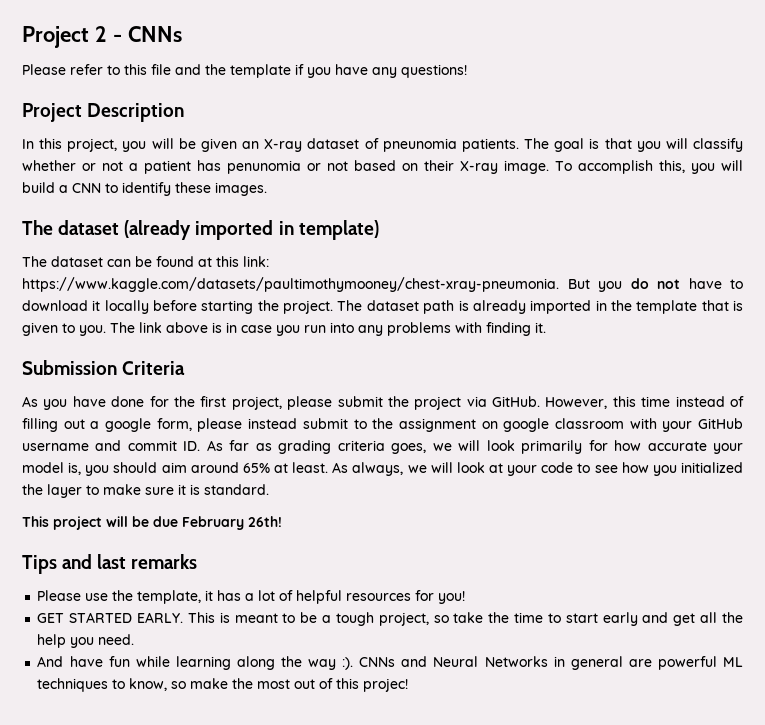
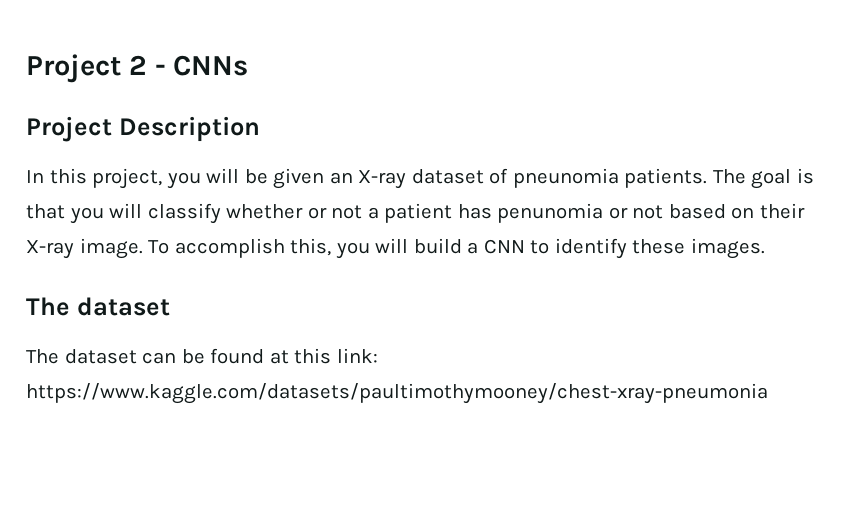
[22,64,467,78] // Please refer to this file and the template if you have any questions! -> (249, 65) none
[124,220,379,240] (already imported in template) -> (170, 306) none
[22,277,743,292] [22,300,744,314] [22,322,546,336] [22,360,186,375] [22,396,745,410] [22,418,743,432] [22,440,744,454] [22,462,743,476] [22,484,269,498] [22,516,282,530] [22,554,198,574] [37,590,466,604] [37,612,743,626] [37,634,135,648] [37,656,744,670] [37,678,409,692] https://www.kaggle.com/datasets/paultimothymooney/chest-xray-pneumonia. But you do not have to download it locally before starting the project. The dataset path is already imported in the template that is given to you. The link above is in case you run into any problems with finding it. // Submission Criteria // As you have done for the first project, please submit the project via GitHub. However, this time instead of filling out a google form, please instead submit to the assignment on google classroom with your GitHub username and commit ID. As far as grading criteria goes, we will look primarily for how accurate your model is, you should aim around 65% at least. As always, we will look at your code to see how you initialized the layer to make sure it is standard. // This project will be due February 26th! // Tips and last remarks // Please use the template, it has a lot of helpful resources for you! // GET STARTED EARLY. This is meant to be a tough project, so take the time to start early and get all the help you need. // And have fun while learning along the way :). CNNs and Neural Networks in general are powerful ML techniques to know, so make the most out of this projec! -> [26,383,768,404] https://www.kaggle.com/datasets/paultimothymooney/chest-xray-pneumonia

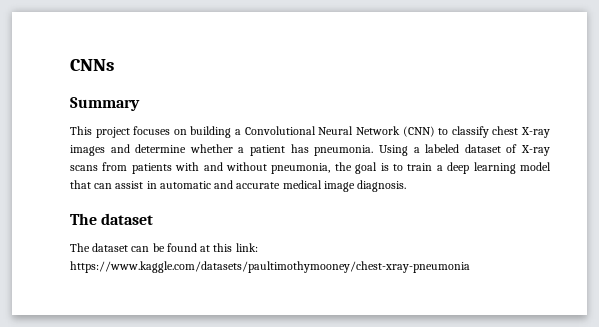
[26,54,249,83] [26,116,260,142] [26,168,815,189] [26,203,806,224] [26,238,765,259] Project 2 - CNNs // Project Description // In this project, you will be given an X-ray dataset of pneunomia patients. The goal is that you will classify whether or not a patient has penunomia or not based on their X-ray image. To accomplish this, you will build a CNN to identify these images. -> [70,59,114,71] [70,97,140,111] [70,126,551,138] [70,144,551,156] [70,162,551,174] [70,180,407,192] CNNs // Summary // This project focuses on building a Convolutional Neural Network (CNN) to classify chest X-ray images and determine whether a patient has pneumonia. Using a labeled dataset of X-ray scans from patients with and without pneumonia, the goal is to train a deep learning model that can assist in automatic and accurate medical image diagnosis.

